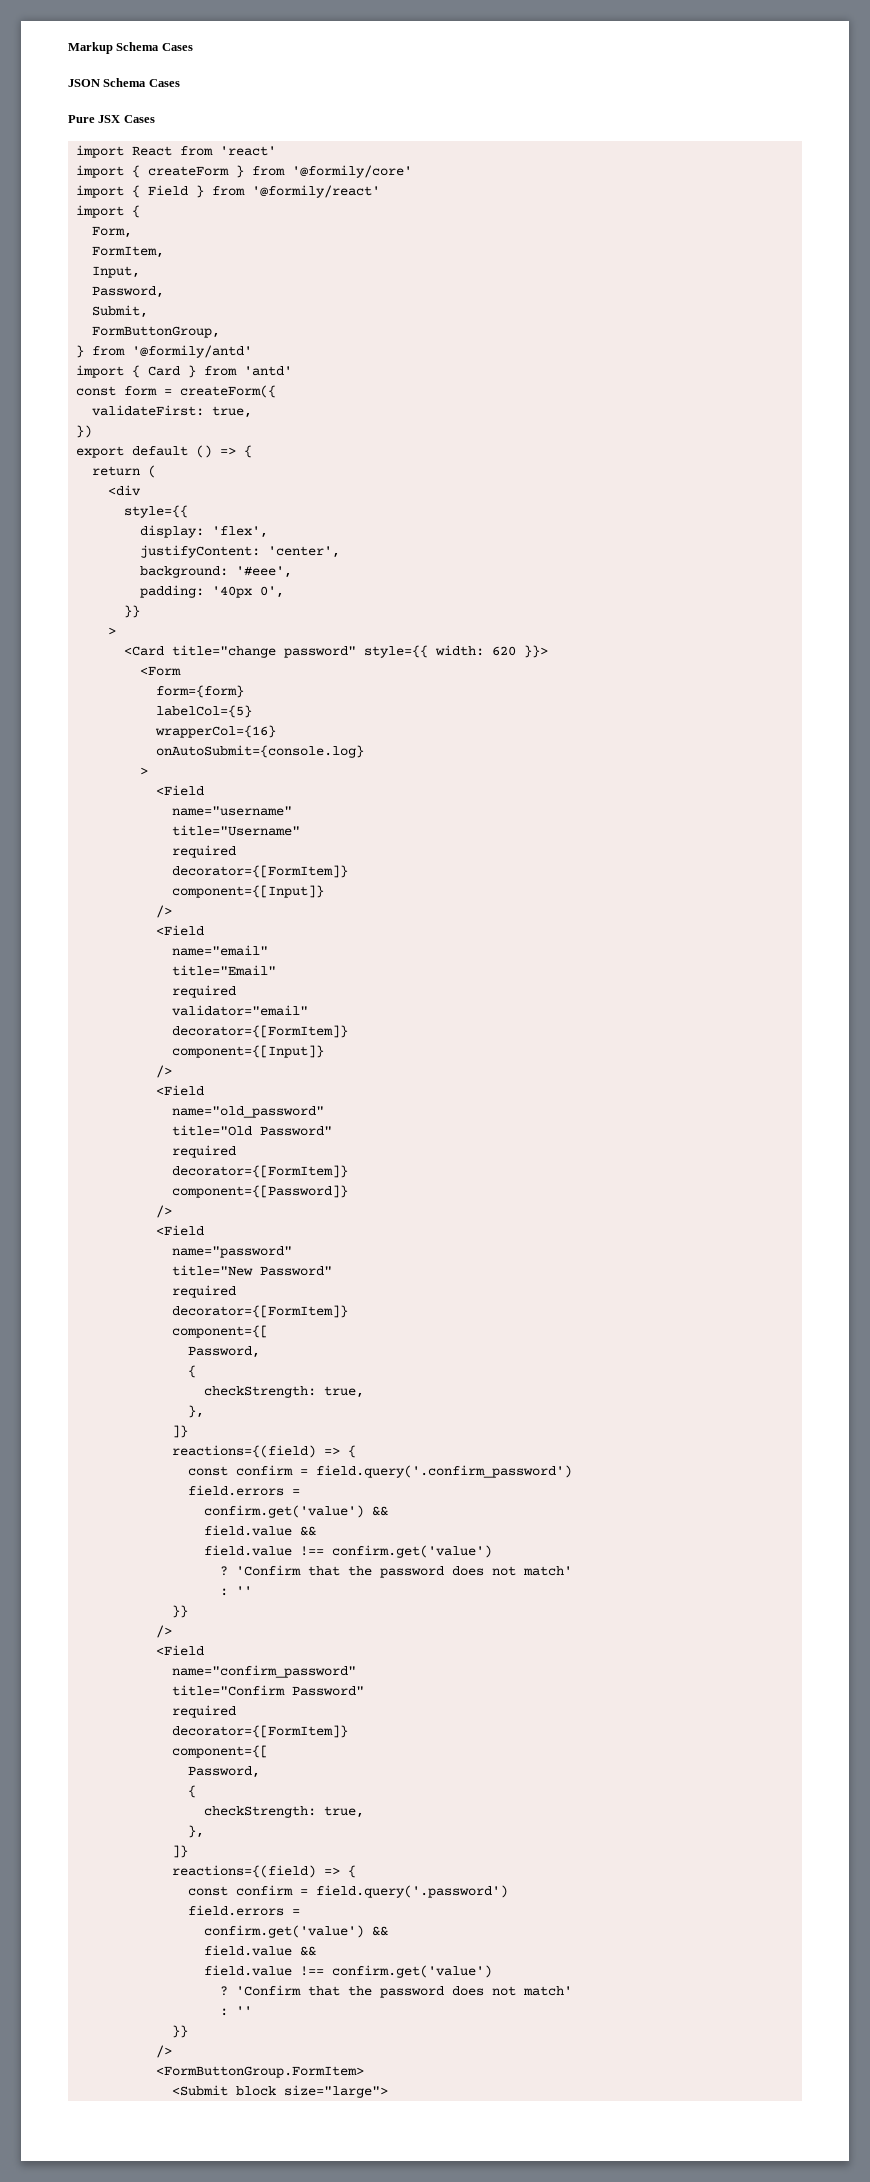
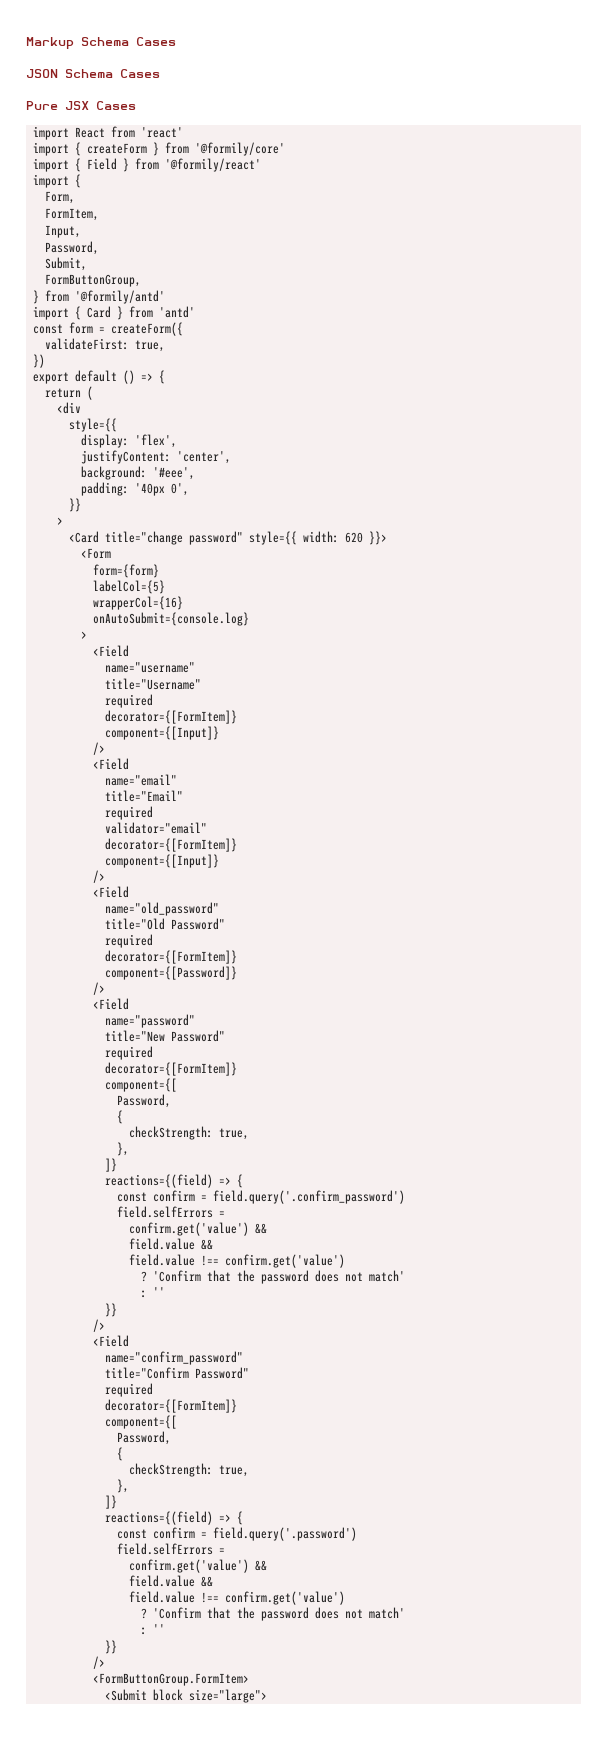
[187,1485,284,1496] field.errors -> [117,1206,214,1218] field.selfErrors
[187,1905,284,1916] field.errors -> [117,1543,214,1555] field.selfErrors

